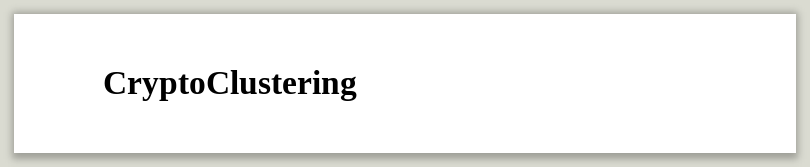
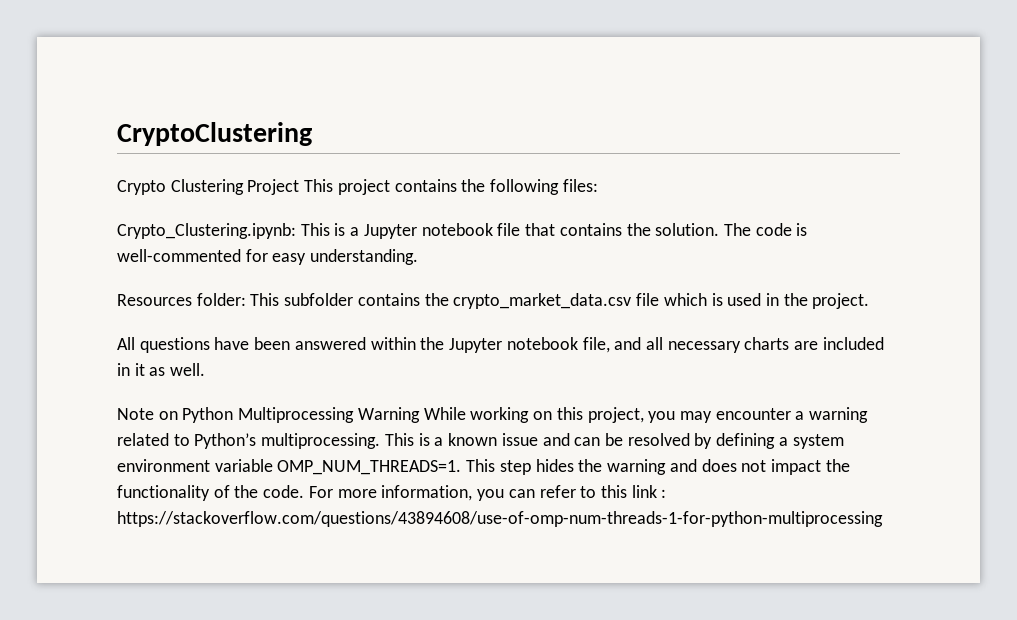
(357, 85) none -> [117,179,598,195] [117,223,808,239] [117,249,419,265] [117,293,870,309] [117,337,884,353] [117,363,206,376] [117,407,869,423] [117,433,844,449] [117,459,850,475] [117,485,667,501] [117,511,883,527] // Crypto Clustering Project This project contains the following files: // Crypto_Clustering.ipynb: This is a Jupyter notebook file that contains the solution. The code is well-commented for easy understanding. // Resources folder: This subfolder contains the crypto_market_data.csv file which is used in the project. // All questions have been answered within the Jupyter notebook file, and all necessary charts are included in it as well. // Note on Python Multiprocessing Warning While working on this project, you may encounter a warning related to Python’s multiprocessing. This is a known issue and can be resolved by defining a system environment variable OMP_NUM_THREADS=1. This step hides the warning and does not impact the functionality of the code. For more information, you can refer to this link : https://stackoverflow.com/questions/43894608/use-of-omp-num-threads-1-for-python-multiprocessing

